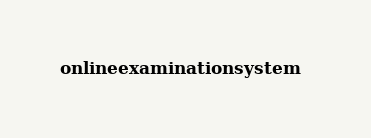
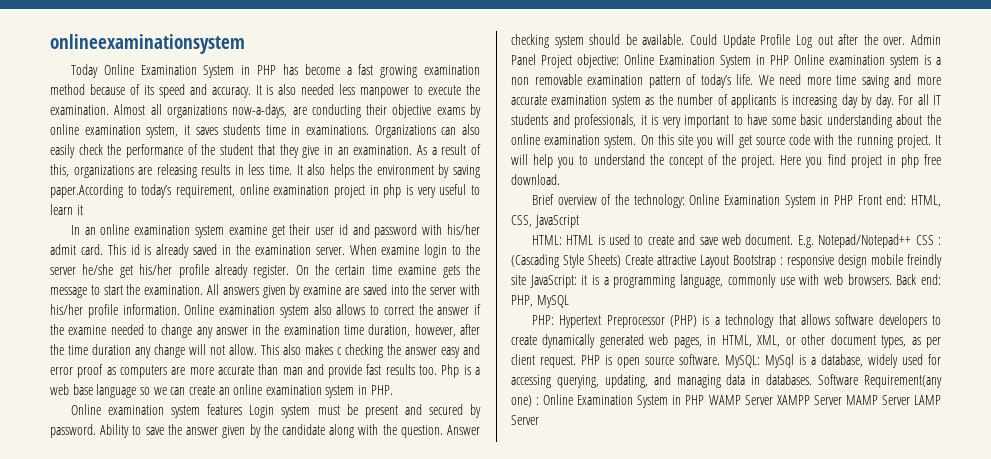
(301, 69) none -> [70,64,481,78] [50,84,481,98] [50,104,482,118] [50,124,480,138] [50,144,481,158] [50,164,480,178] [50,184,481,198] [50,204,83,215] [70,224,481,238] [50,244,481,258] [50,264,480,278] [50,284,481,298] [50,304,481,318] [50,324,481,338] [50,344,480,358] [50,364,480,378] [50,384,393,398] [70,404,482,418] [50,424,481,438] [511,34,942,48] [511,54,941,68] [511,74,942,88] [511,94,941,108] [511,114,942,128] [511,134,941,148] [511,154,941,168] [511,174,560,185] [531,194,942,208] [511,215,579,228] [531,234,941,248] [511,254,942,268] [511,274,941,288] [511,295,569,308] [531,314,941,328] [511,334,941,348] [511,354,941,368] [511,374,942,388] [511,394,941,408] [511,415,539,425] // Today Online Examination System in PHP has become a fast growing examination method because of its speed and accuracy. It is also needed less manpower to execute the examination. Almost all organizations now-a-days, are conducting their objective exams by online examination system, it saves students time in examinations. Organizations can also easily check the performance of the student that they give in an examination. As a result of this, organizations are releasing results in less time. It also helps the environment by saving paper.According to today’s requirement, online examination project in php is very useful to learn it // In an online examination system examine get their user id and password with his/her admit card. This id is already saved in the examination server. When examine login to the server he/she get his/her profile already register. On the certain time examine gets the message to start the examination. All answers given by examine are saved into the server with his/her profile information. Online examination system also allows to correct the answer if the examine needed to change any answer in the examination time duration, however, after the time duration any change will not allow. This also makes c checking the answer easy and error proof as computers are more accurate than man and provide fast results too. Php is a web base language so we can create an online examination system in PHP. // Online examination system features Login system must be present and secured by password. Ability to save the answer given by the candidate along with the question. Answer checking system should be available. Could Update Profile Log out after the over. Admin Panel Project objective: Online Examination System in PHP Online examination system is a non removable examination pattern of today’s life. We need more time saving and more accurate examination system as the number of applicants is increasing day by day. For all IT students and professionals, it is very important to have some basic understanding about the online examination system. On this site you will get source code with the running project. It will help you to understand the concept of the project. Here you find project in php free download. // Brief overview of the technology: Online Examination System in PHP Front end: HTML, CSS, JavaScript // HTML: HTML is used to create and save web document. E.g. Notepad/Notepad++ CSS : (Cascading Style Sheets) Create attractive Layout Bootstrap : responsive design mobile freindly site JavaScript: it is a programming language, commonly use with web browsers. Back end: PHP, MySQL // PHP: Hypertext Preprocessor (PHP) is a technology that allows software developers to create dynamically generated web pages, in HTML, XML, or other document types, as per client request. PHP is open source software. MySQL: MySql is a database, widely used for accessing querying, updating, and managing data in databases. Software Requirement(any one) : Online Examination System in PHP WAMP Server XAMPP Server MAMP Server LAMP Server

